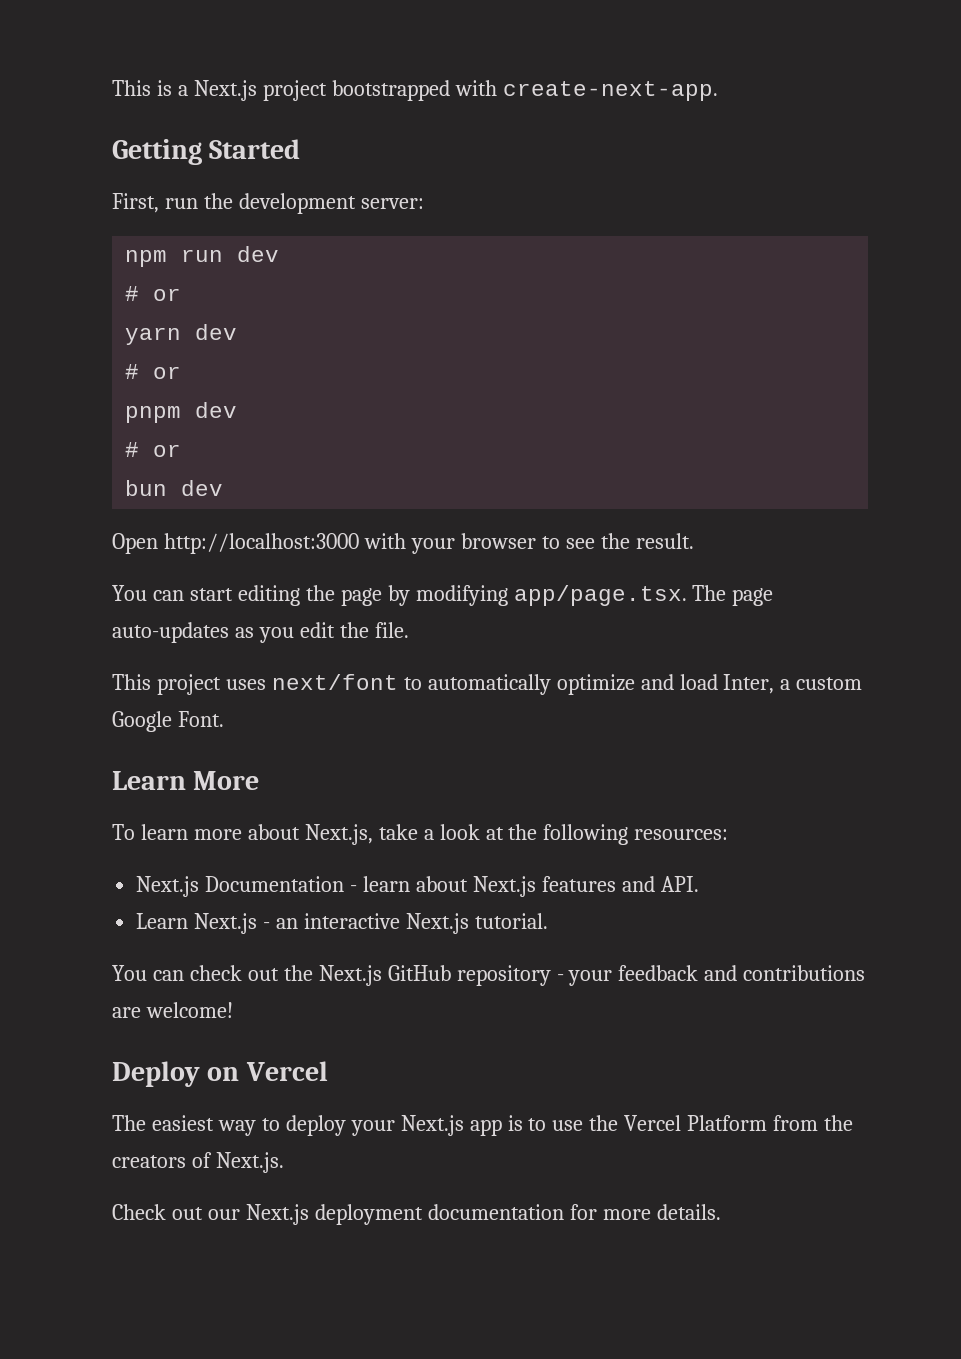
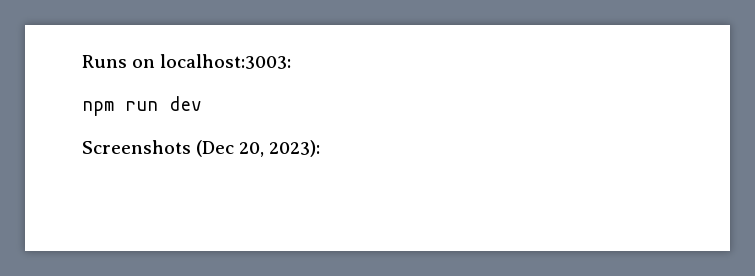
[112,80,718,101] [112,139,301,165] [112,193,424,214] [125,246,280,267] [125,286,182,301] [125,324,238,345] [125,364,182,379] [125,402,238,423] [125,442,182,457] [125,480,224,496] [112,533,694,554] [112,585,774,606] [112,622,409,643] [112,674,863,695] [112,711,224,732] [112,771,260,790] [112,824,729,845] [136,876,699,897] [136,913,548,934] [112,965,866,986] [112,1002,233,1018] [112,1061,328,1087] [112,1115,854,1136] [112,1152,284,1173] [112,1204,721,1225] This is a Next.js project bootstrapped with create-next-app. // Getting Started // First, run the development server: // npm run dev // # or // yarn dev // # or // pnpm dev // # or // bun dev // Open http://localhost:3000 with your browser to see the result. // You can start editing the page by modifying app/page.tsx. The page auto-updates as you edit the file. // This project uses next/font to automatically optimize and load Inter, a custom Google Font. // Learn More // To learn more about Next.js, take a look at the following resources: // Next.js Documentation - learn about Next.js features and API. // Learn Next.js - an interactive Next.js tutorial. // You can check out the Next.js GitHub repository - your feedback and contributions are welcome! // Deploy on Vercel // The easiest way to deploy your Next.js app is to use the Vercel Platform from the creators of Next.js. // Check out our Next.js deployment documentation for more details. -> [82,54,292,69] [82,96,202,116] [82,140,321,157] Runs on localhost:3003: // npm run dev // Screenshots (Dec 20, 2023):

